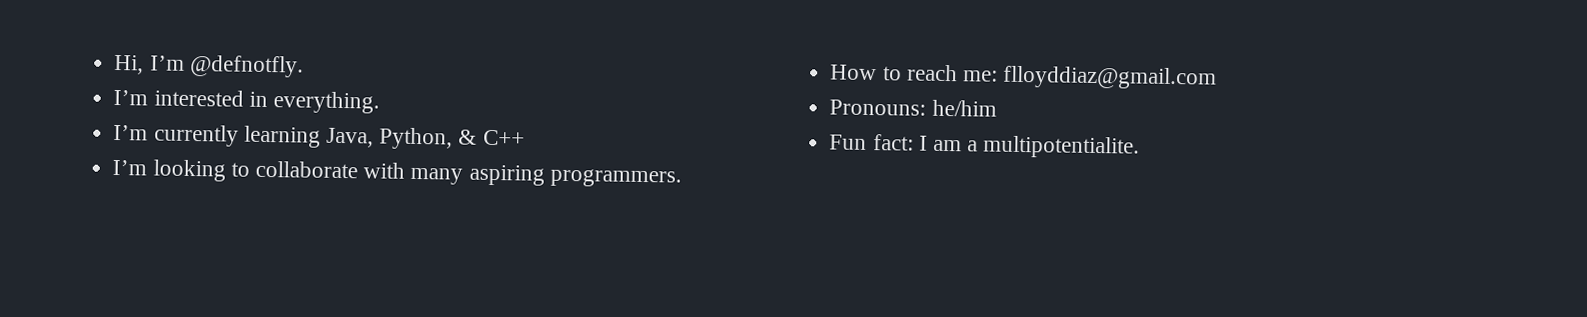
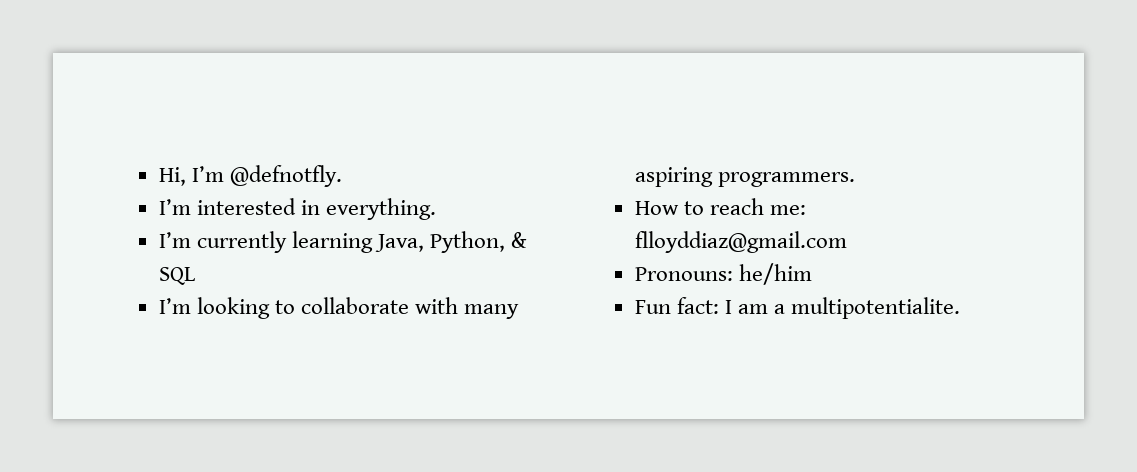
[482,129,525,146] C++ -> [158,267,195,285] SQL

